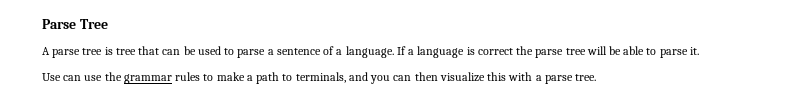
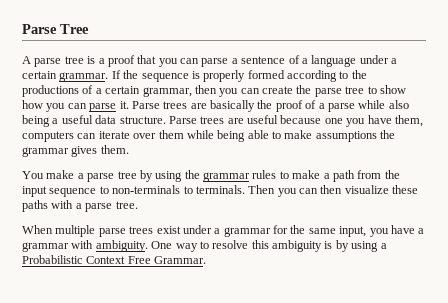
[115,46,235,55] tree that can be used to -> [98,55,199,67] a proof that you can
[345,46,699,58] [42,73,103,81] language. If a language is correct the parse tree will be able to parse it. // Use can use -> [311,55,397,67] [22,70,367,82] [22,85,406,97] [22,100,409,112] [22,115,423,127] [22,130,396,142] [22,145,129,157] [22,170,183,182] language under a certain grammar. If the sequence is properly formed according to the productions of a certain grammar, then you can create the parse tree to show how you can parse it. Parse trees are basically the proof of a parse while also being a useful data structure. Parse trees are useful because one you have them, computers can iterate over them while being able to make assumptions the grammar gives them. // You make a parse tree by using
[282,72,368,83] to terminals, and -> [357,170,400,179] [22,185,276,197] from the input sequence to non-terminals to terminals. Then
[487,72,507,81] this -> [392,185,419,194] [22,200,48,212] these paths
(597, 77) none -> [22,225,425,237] [22,240,387,252] [22,255,207,264] // When multiple parse trees exist under a grammar for the same input, you have a grammar with ambiguity. One way to resolve this ambiguity is by using a Probabilistic Context Free Grammar.

